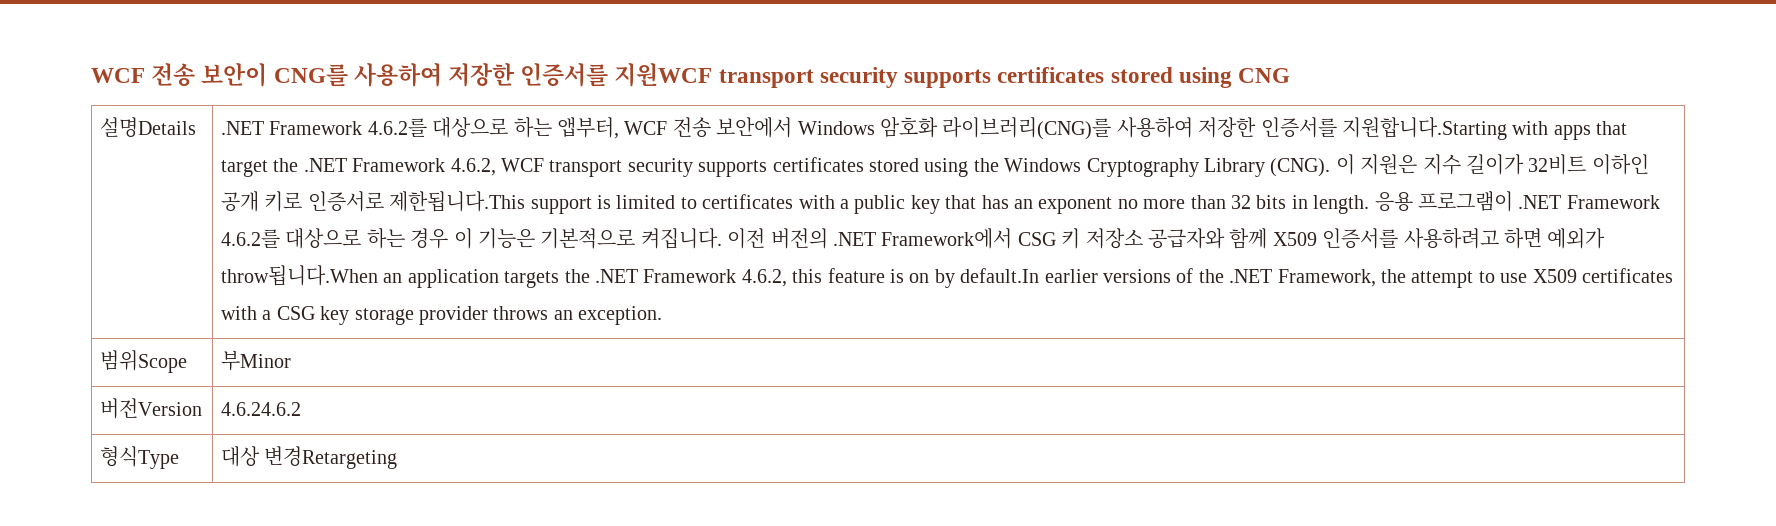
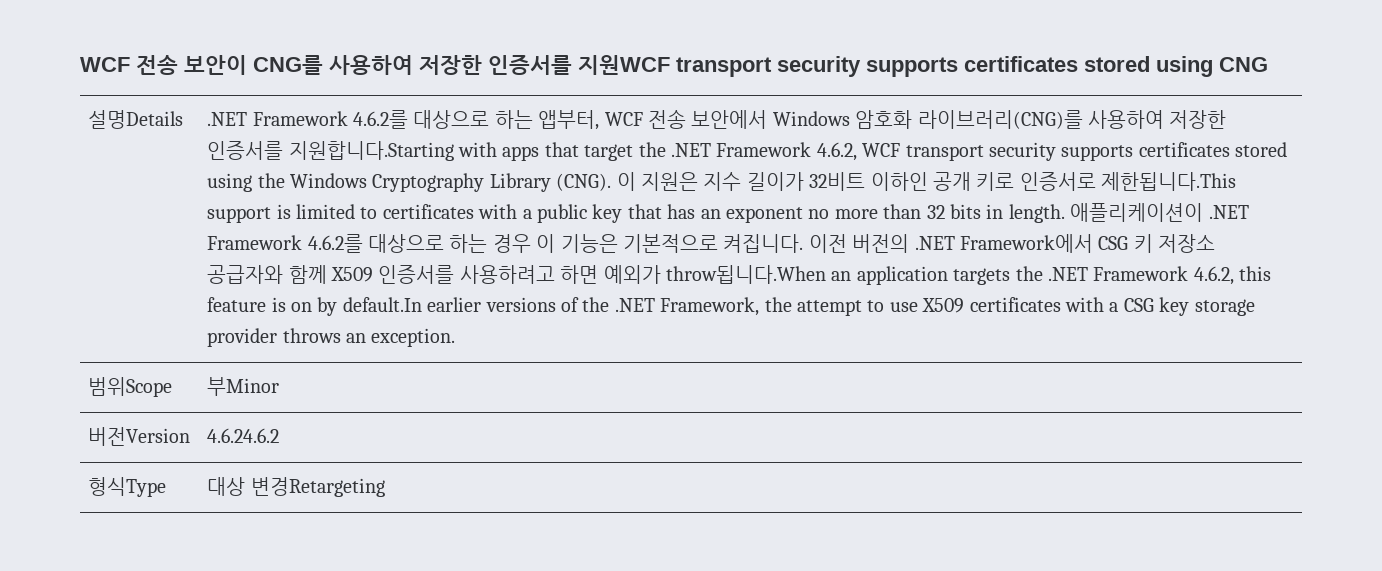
[1374,191,1514,212] 응용 프로그램이 -> [1070,203,1204,222] 애플리케이션이

